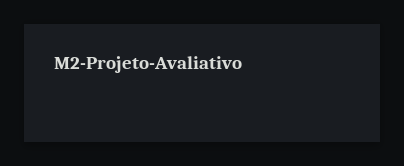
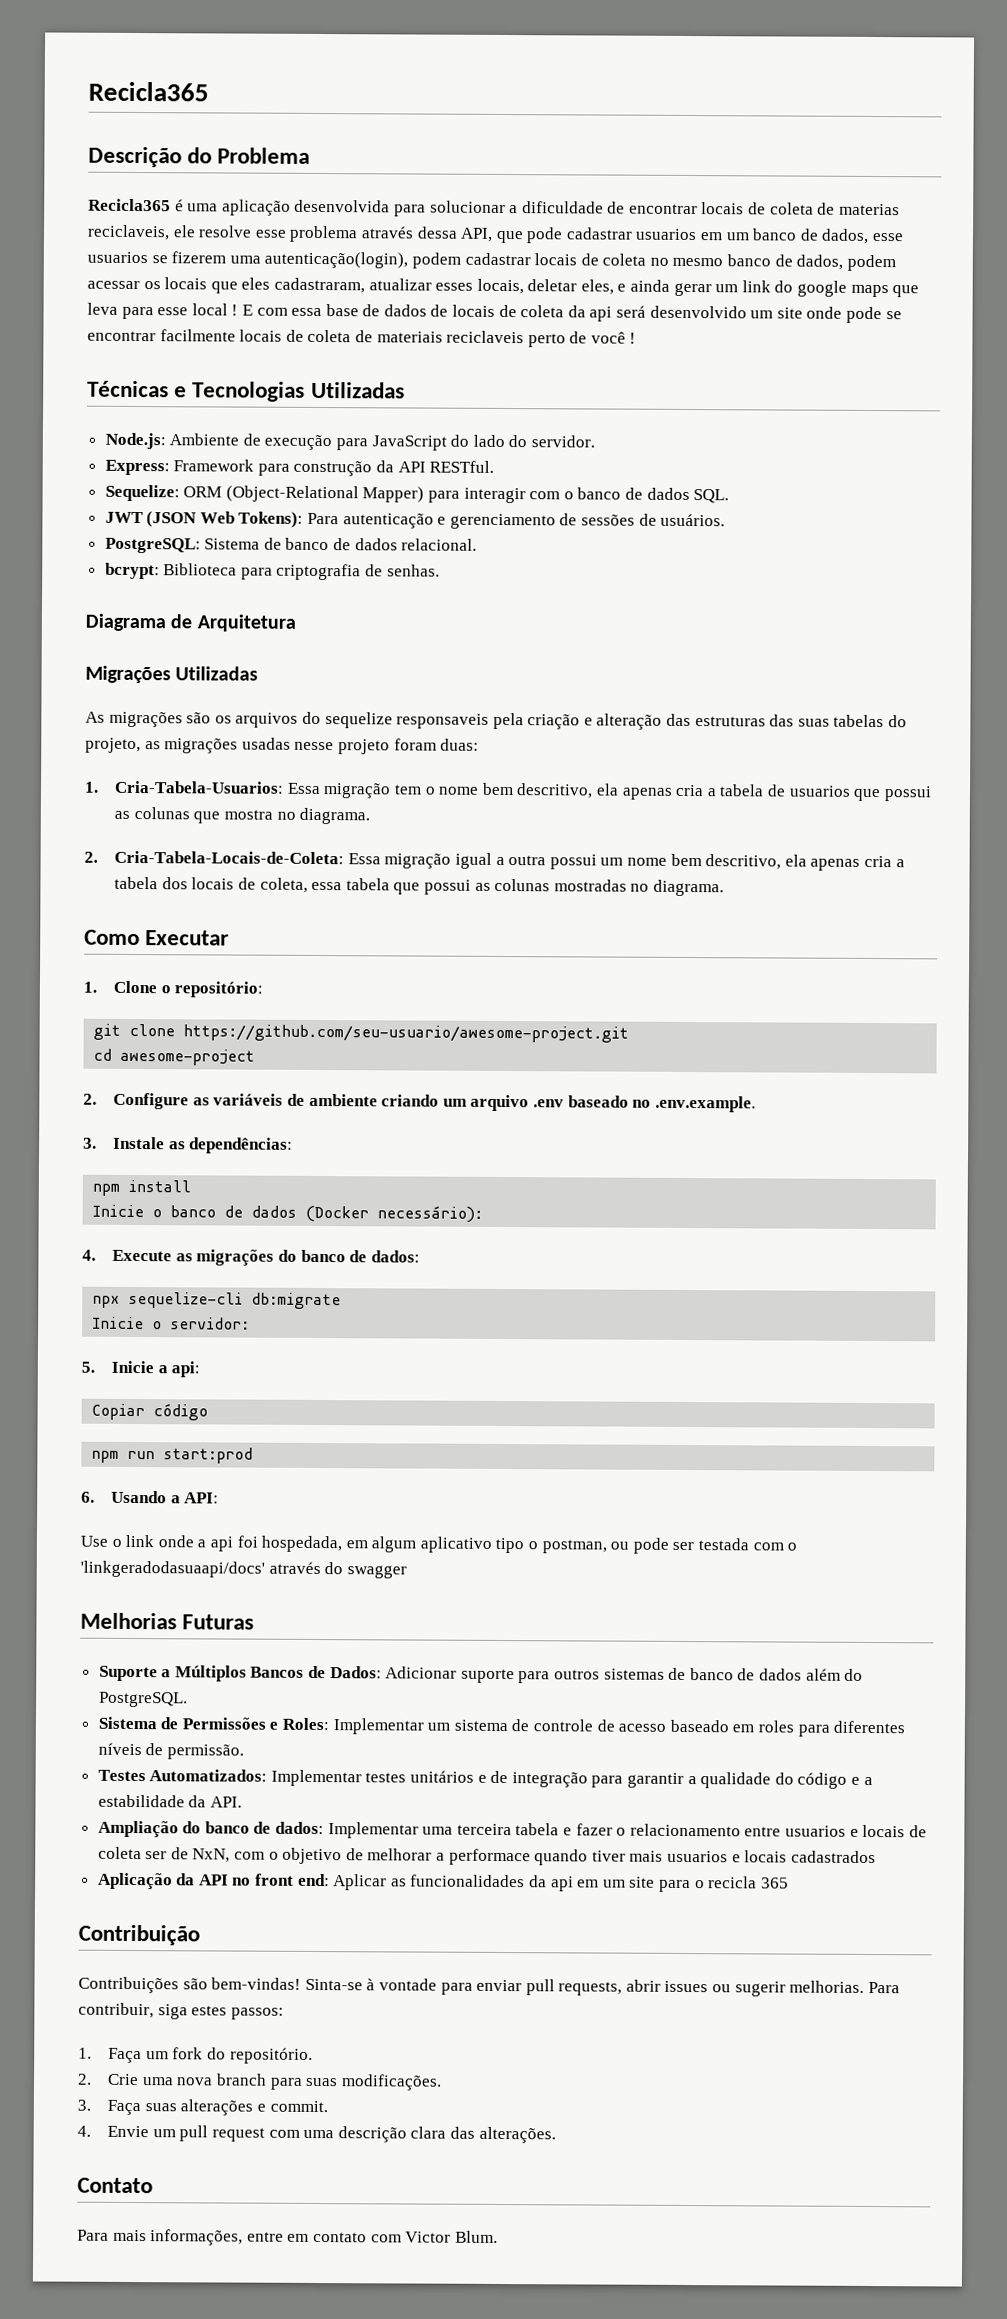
[54,56,242,73] M2-Projeto-Avaliativo -> [88,81,209,102] [88,146,311,168] [88,198,900,217] [87,224,905,244] [87,251,896,272] [87,277,920,298] [87,302,902,324] [87,329,637,348] [87,380,405,402] [104,432,596,451] [104,459,495,477] [104,484,730,504] [104,511,726,530] [104,537,478,554] [104,562,440,581] [85,613,296,632] [85,665,259,684] [85,711,908,730] [85,737,480,755] [84,780,932,802] [114,806,371,825] [84,850,905,871] [114,876,724,897] [84,929,230,946] [83,980,264,998] [93,1023,630,1043] [93,1048,256,1066] [83,1092,756,1113] [83,1136,294,1154] [92,1179,192,1196] [92,1204,484,1223] [82,1249,420,1266] [92,1291,342,1310] [92,1316,251,1330] [81,1360,201,1378] [91,1403,209,1421] [91,1447,254,1464] [81,1490,220,1504] [80,1534,798,1554] [80,1560,407,1579] [80,1612,255,1630] [98,1665,864,1684] [98,1691,188,1708] [97,1716,906,1737] [97,1742,244,1760] [97,1769,873,1789] [97,1794,242,1808] [97,1820,927,1839] [97,1846,876,1866] [97,1872,789,1893] [78,1924,200,1946] [78,1976,900,1997] [78,2002,284,2020] [78,2047,313,2064] [77,2073,442,2091] [77,2099,328,2116] [77,2125,556,2144] [77,2177,153,2194] [77,2229,498,2246] Recicla365 // Descrição do Problema // Recicla365 é uma aplicação desenvolvida para solucionar a dificuldade de encontrar locais de coleta de materias reciclaveis, ele resolve esse problema através dessa API, que pode cadastrar usuarios em um banco de dados, esse usuarios se fizerem uma autenticação(login), podem cadastrar locais de coleta no mesmo banco de dados, podem acessar os locais que eles cadastraram, atualizar esses locais, deletar eles, e ainda gerar um link do google maps que leva para esse local ! E com essa base de dados de locais de coleta da api será desenvolvido um site onde pode se encontrar facilmente locais de coleta de materiais reciclaveis perto de você ! // Técnicas e Tecnologias Utilizadas // Node.js: Ambiente de execução para JavaScript do lado do servidor. // Express: Framework para construção da API RESTful. // Sequelize: ORM (Object-Relational Mapper) para interagir com o banco de dados SQL. // JWT (JSON Web Tokens): Para autenticação e gerenciamento de sessões de usuários. // PostgreSQL: Sistema de banco de dados relacional. // bcrypt: Biblioteca para criptografia de senhas. // Diagrama de Arquitetura // Migrações Utilizadas // As migrações são os arquivos do sequelize responsaveis pela criação e alteração das estruturas das suas tabelas do projeto, as migrações usadas nesse projeto foram duas: // 1. Cria-Tabela-Usuarios: Essa migração tem o nome bem descritivo, ela apenas cria a tabela de usuarios que possui as colunas que mostra no diagrama. // 2. Cria-Tabela-Locais-de-Coleta: Essa migração igual a outra possui um nome bem descritivo, ela apenas cria a tabela dos locais de coleta, essa tabela que possui as colunas mostradas no diagrama. // Como Executar // 1. Clone o repositório: // git clone https://github.com/seu-usuario/awesome-project.git // cd awesome-project // 2. Configure as variáveis de ambiente criando um arquivo .env baseado no .env.example. // 3. Instale as dependências: // npm install // Inicie o banco de dados (Docker necessário): // 4. Execute as migrações do banco de dados: // npx sequelize-cli db:migrate // Inicie o servidor: // 5. Inicie a api: // Copiar código // npm run start:prod // 6. Usando a API: // Use o link onde a api foi hospedada, em algum aplicativo tipo o postman, ou pode ser testada com o 'linkgeradodasuaapi/docs' através do swagger // Melhorias Futuras // Suporte a Múltiplos Bancos de Dados: Adicionar suporte para outros sistemas de banco de dados além do PostgreSQL. // Sistema de Permissões e Roles: Implementar um sistema de controle de acesso baseado em roles para diferentes níveis de permissão. // Testes Automatizados: Implementar testes unitários e de integração para garantir a qualidade do código e a estabilidade da API. // Ampliação do banco de dados: Implementar uma terceira tabela e fazer o relacionamento entre usuarios e locais de coleta ser de NxN, com o objetivo de melhorar a performace quando tiver mais usuarios e locais cadastrados // Aplicação da API no front end: Aplicar as funcionalidades da api em um site para o recicla 365 // Contribuição // Contribuições são bem-vindas! Sinta-se à vontade para enviar pull requests, abrir issues ou sugerir melhorias. Para contribuir, siga estes passos: // 1. Faça um fork do repositório. // 2. Crie uma nova branch para suas modificações. // 3. Faça suas alterações e commit. // 4. Envie um pull request com uma descrição clara das alterações. // Contato // Para mais informações, entre em contato com Victor Blum.

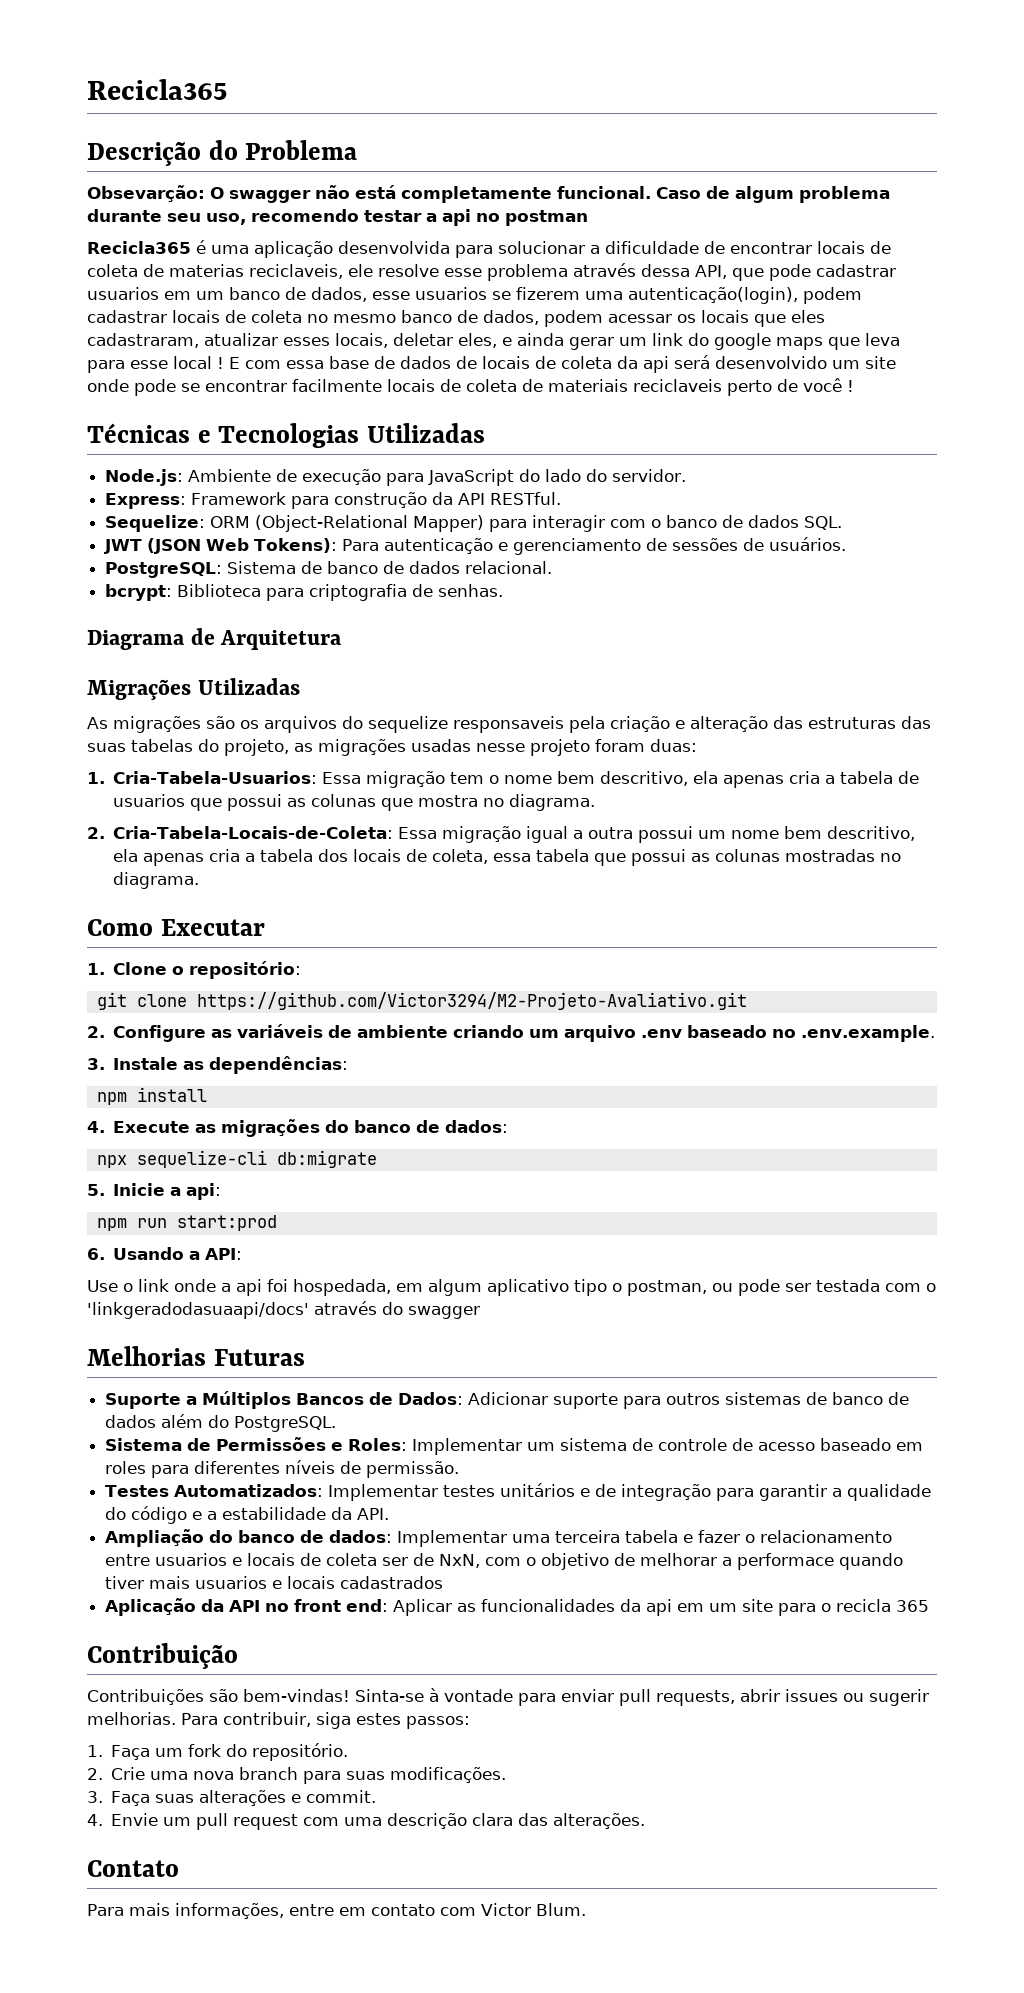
(311, 155) none -> [87,185,890,203] [87,209,588,226] // Obsevarção: O swagger não está completamente funcional. Caso de algum problema durante seu uso, recomendo testar a api no postman
[183,1024,630,1043] [93,1048,256,1066] https://github.com/seu-usuario/awesome-project.git // cd awesome-project -> [196,992,747,1010] https://github.com/Victor3294/M2-Projeto-Avaliativo.git
[92,1204,484,1223] // Inicie o banco de dados (Docker necessário): -> (207, 1094) none
[92,1316,251,1330] // Inicie o servidor: -> (377, 1159) none
[91,1403,209,1421] // Copiar código -> (222, 1191) none

